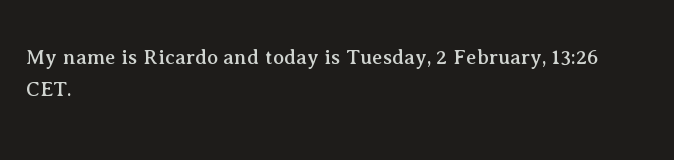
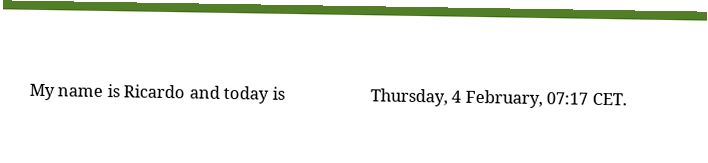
[345,49,599,69] Tuesday, 2 February, 13:26 -> [370,88,589,109] Thursday, 4 February, 07:17

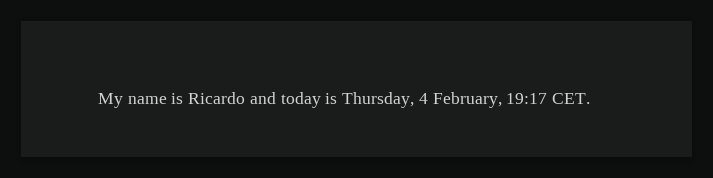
[546,92,589,105] 07:17 -> [506,93,548,104] 19:17

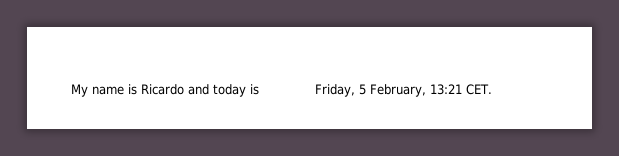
[342,92,548,108] Thursday, 4 February, 19:17 -> [315,84,462,97] Friday, 5 February, 13:21

